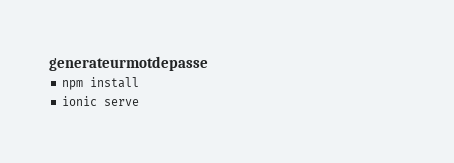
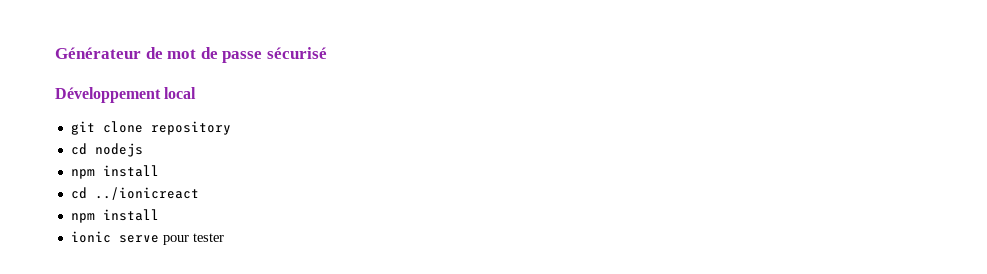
[49,56,208,71] generateurmotdepasse -> [55,47,327,63] [55,87,197,103] [70,121,231,135] [70,143,143,157] [70,165,159,179] [70,187,199,200] Générateur de mot de passe sécurisé // Développement local // git clone repository // cd nodejs // npm install // cd ../ionicreact
(140, 102) none -> [162,233,224,245] pour tester

